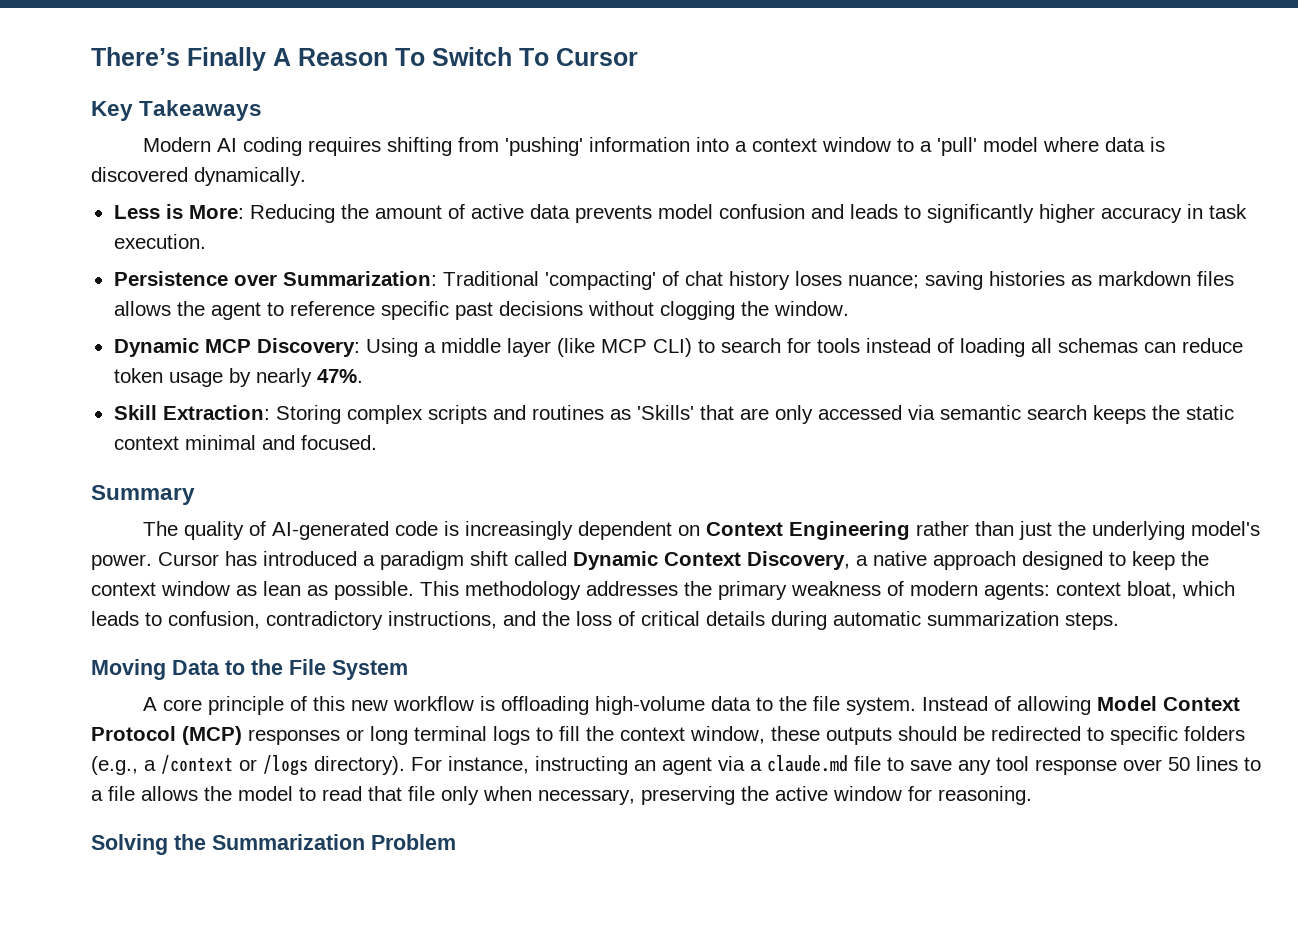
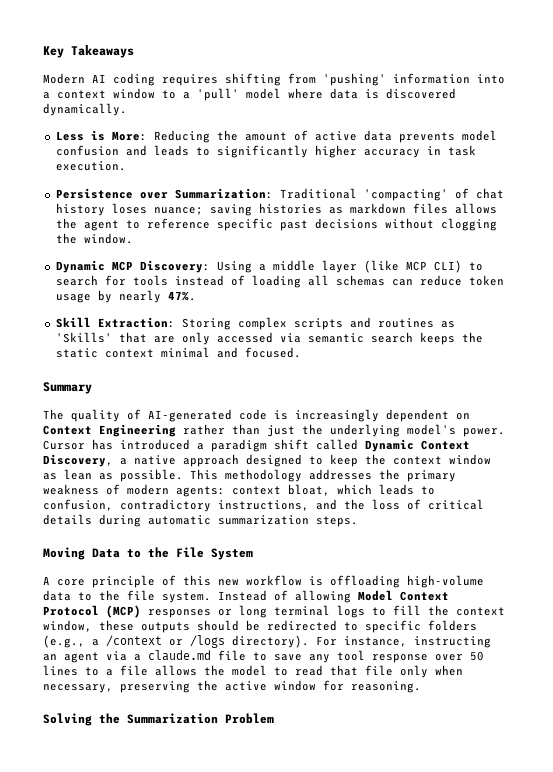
[91,47,638,71] There’s Finally A Reason To Switch To Cursor // -> (43, 52) none

